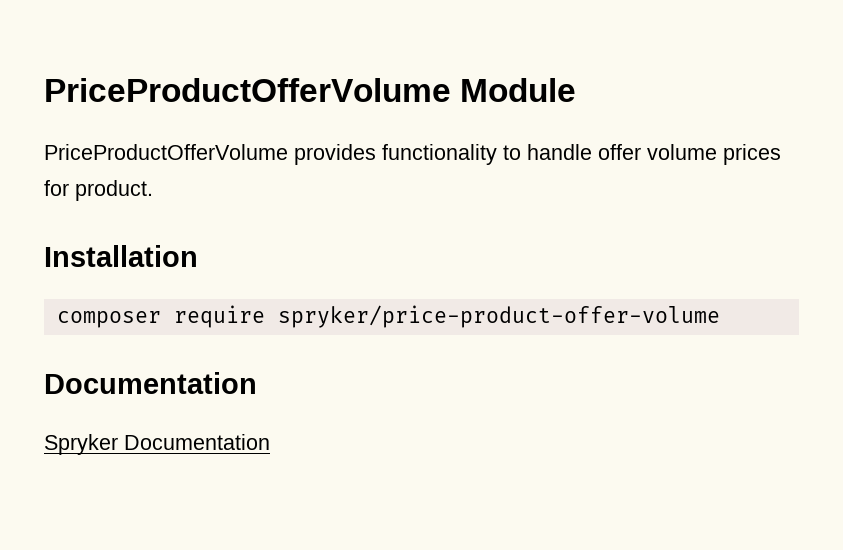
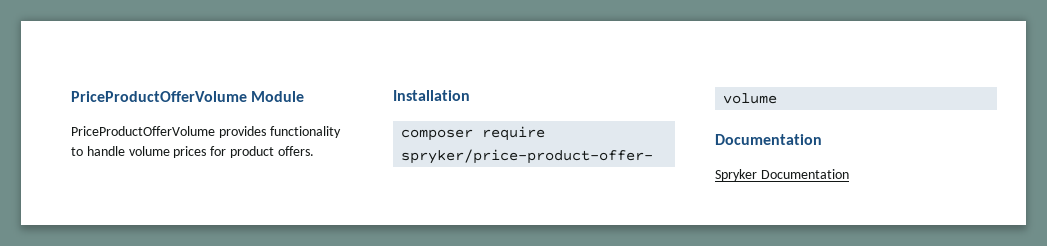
[598,144,641,160] offer -> (125, 151) none
[75,180,153,201] product. -> [229,146,314,158] product offers.

